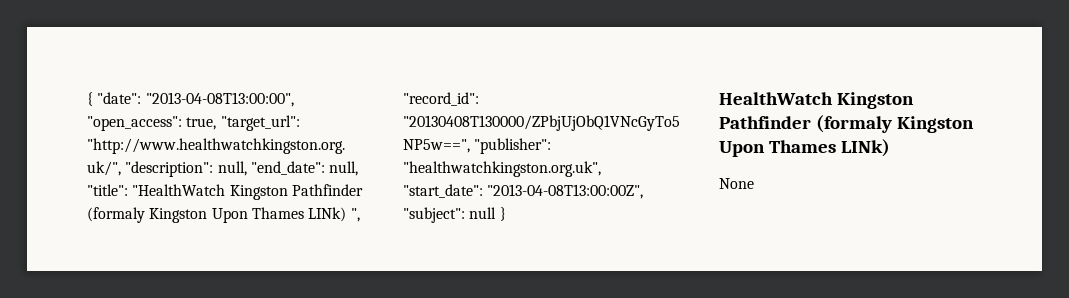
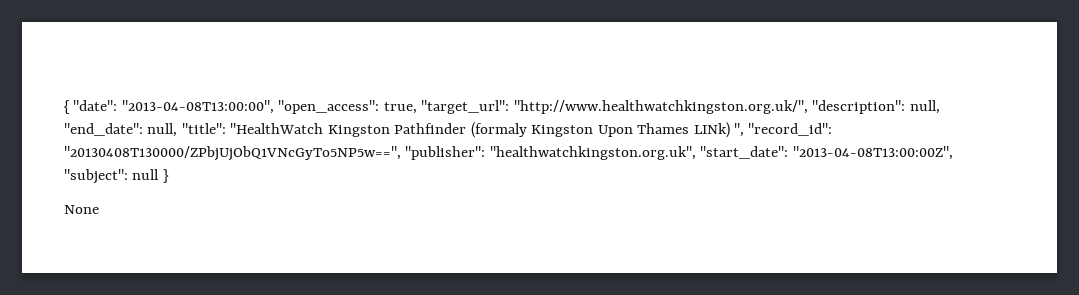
[719,92,914,109] [719,115,974,133] [719,139,890,157] // HealthWatch Kingston Pathfinder (formaly Kingston Upon Thames LINk) -> (169, 176) none

